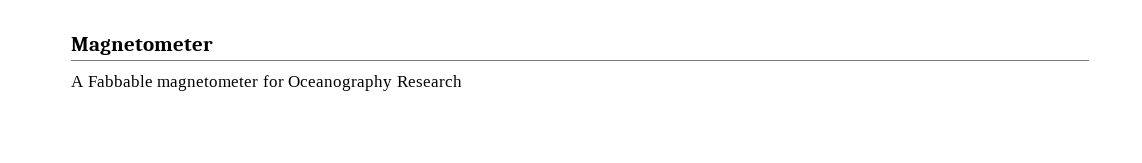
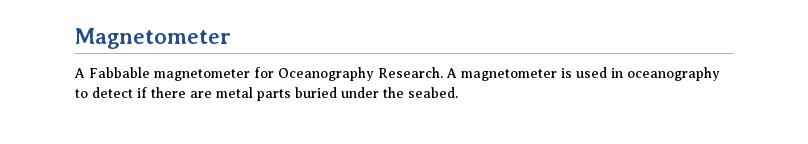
[396,75,462,87] Research -> [378,67,720,81] [75,87,458,101] Research. A magnetometer is used in oceanography to detect if there are metal parts buried under the seabed.

